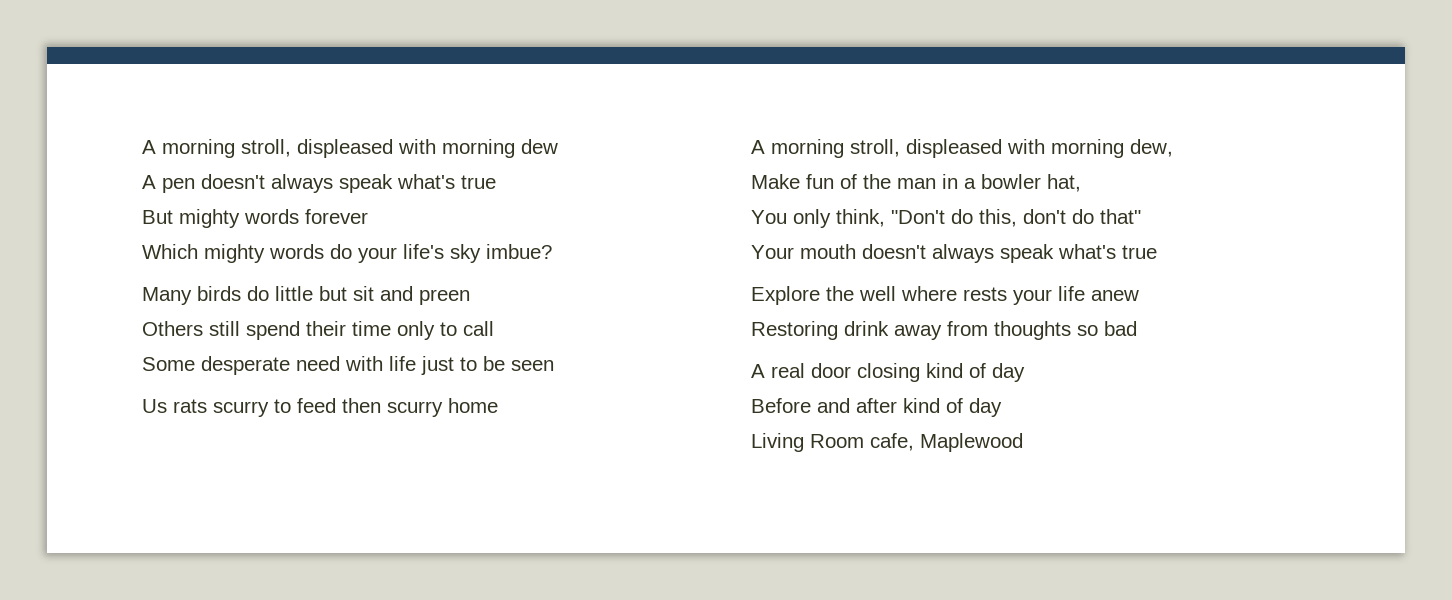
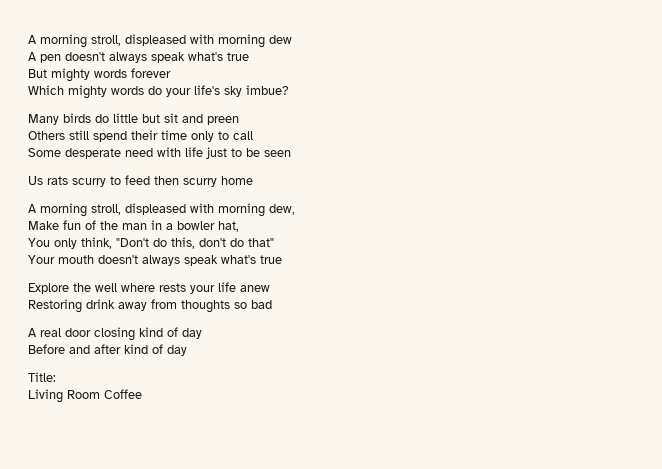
(1002, 407) none -> [28,372,56,382] // Title:
[870,433,1023,452] cafe, Maplewood -> [104,389,142,399] Coffee

